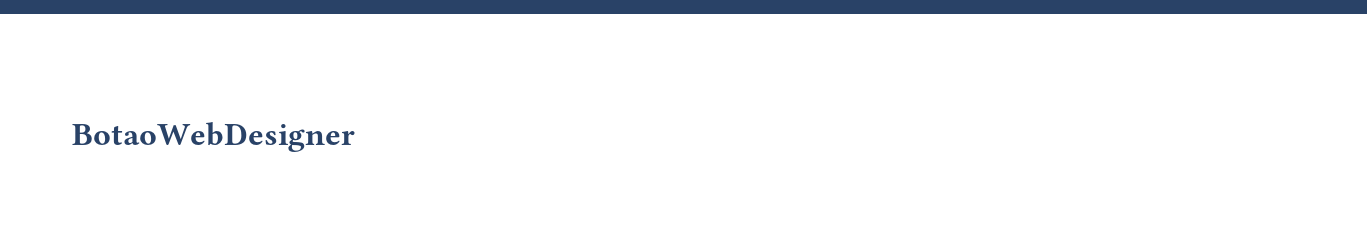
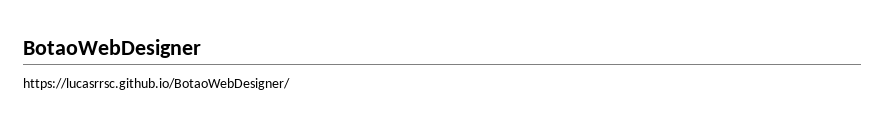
(355, 137) none -> [23,78,290,90] // https://lucasrrsc.github.io/BotaoWebDesigner/

